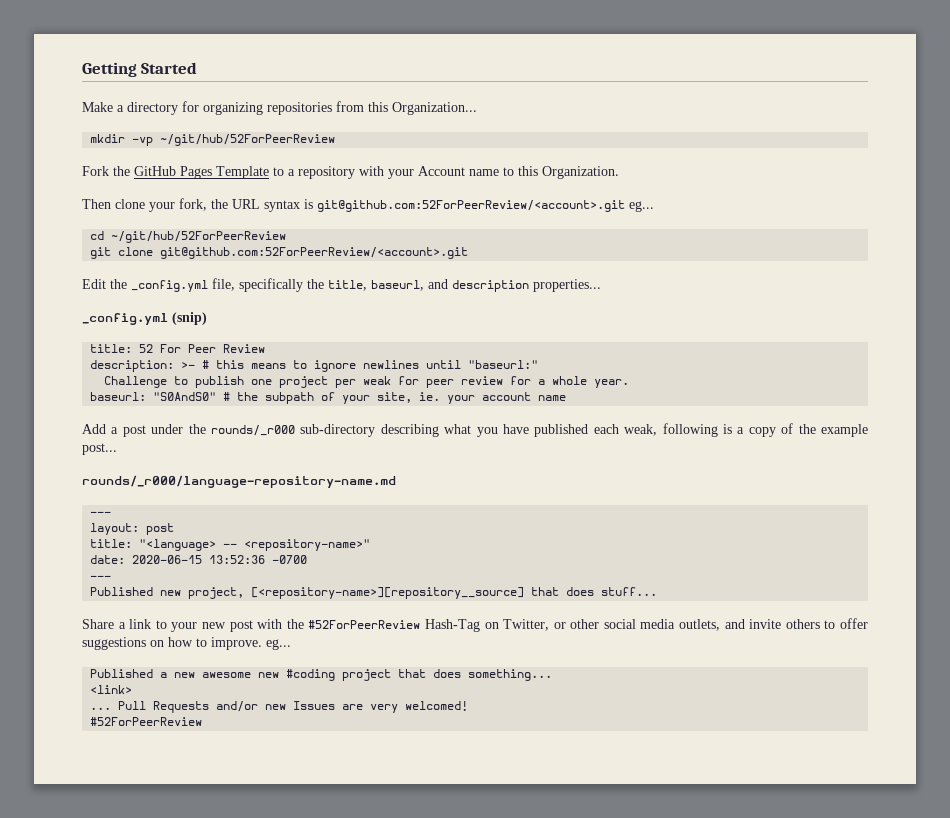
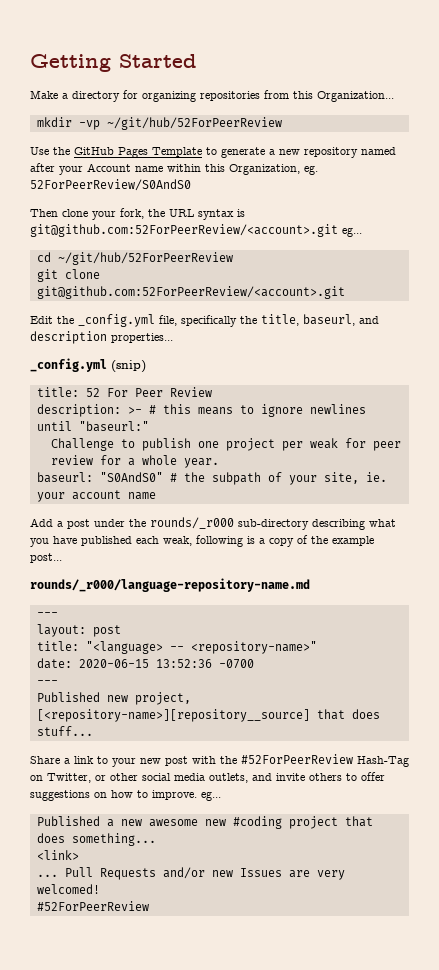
[82,166,109,176] Fork -> [30,147,49,155] Use
[288,166,619,179] a repository with your Account name to this Organization. -> [221,147,396,158] [30,163,318,175] [30,179,191,191] generate a new repository named after your Account name within this Organization, eg. 52ForPeerReview/S0AndS0

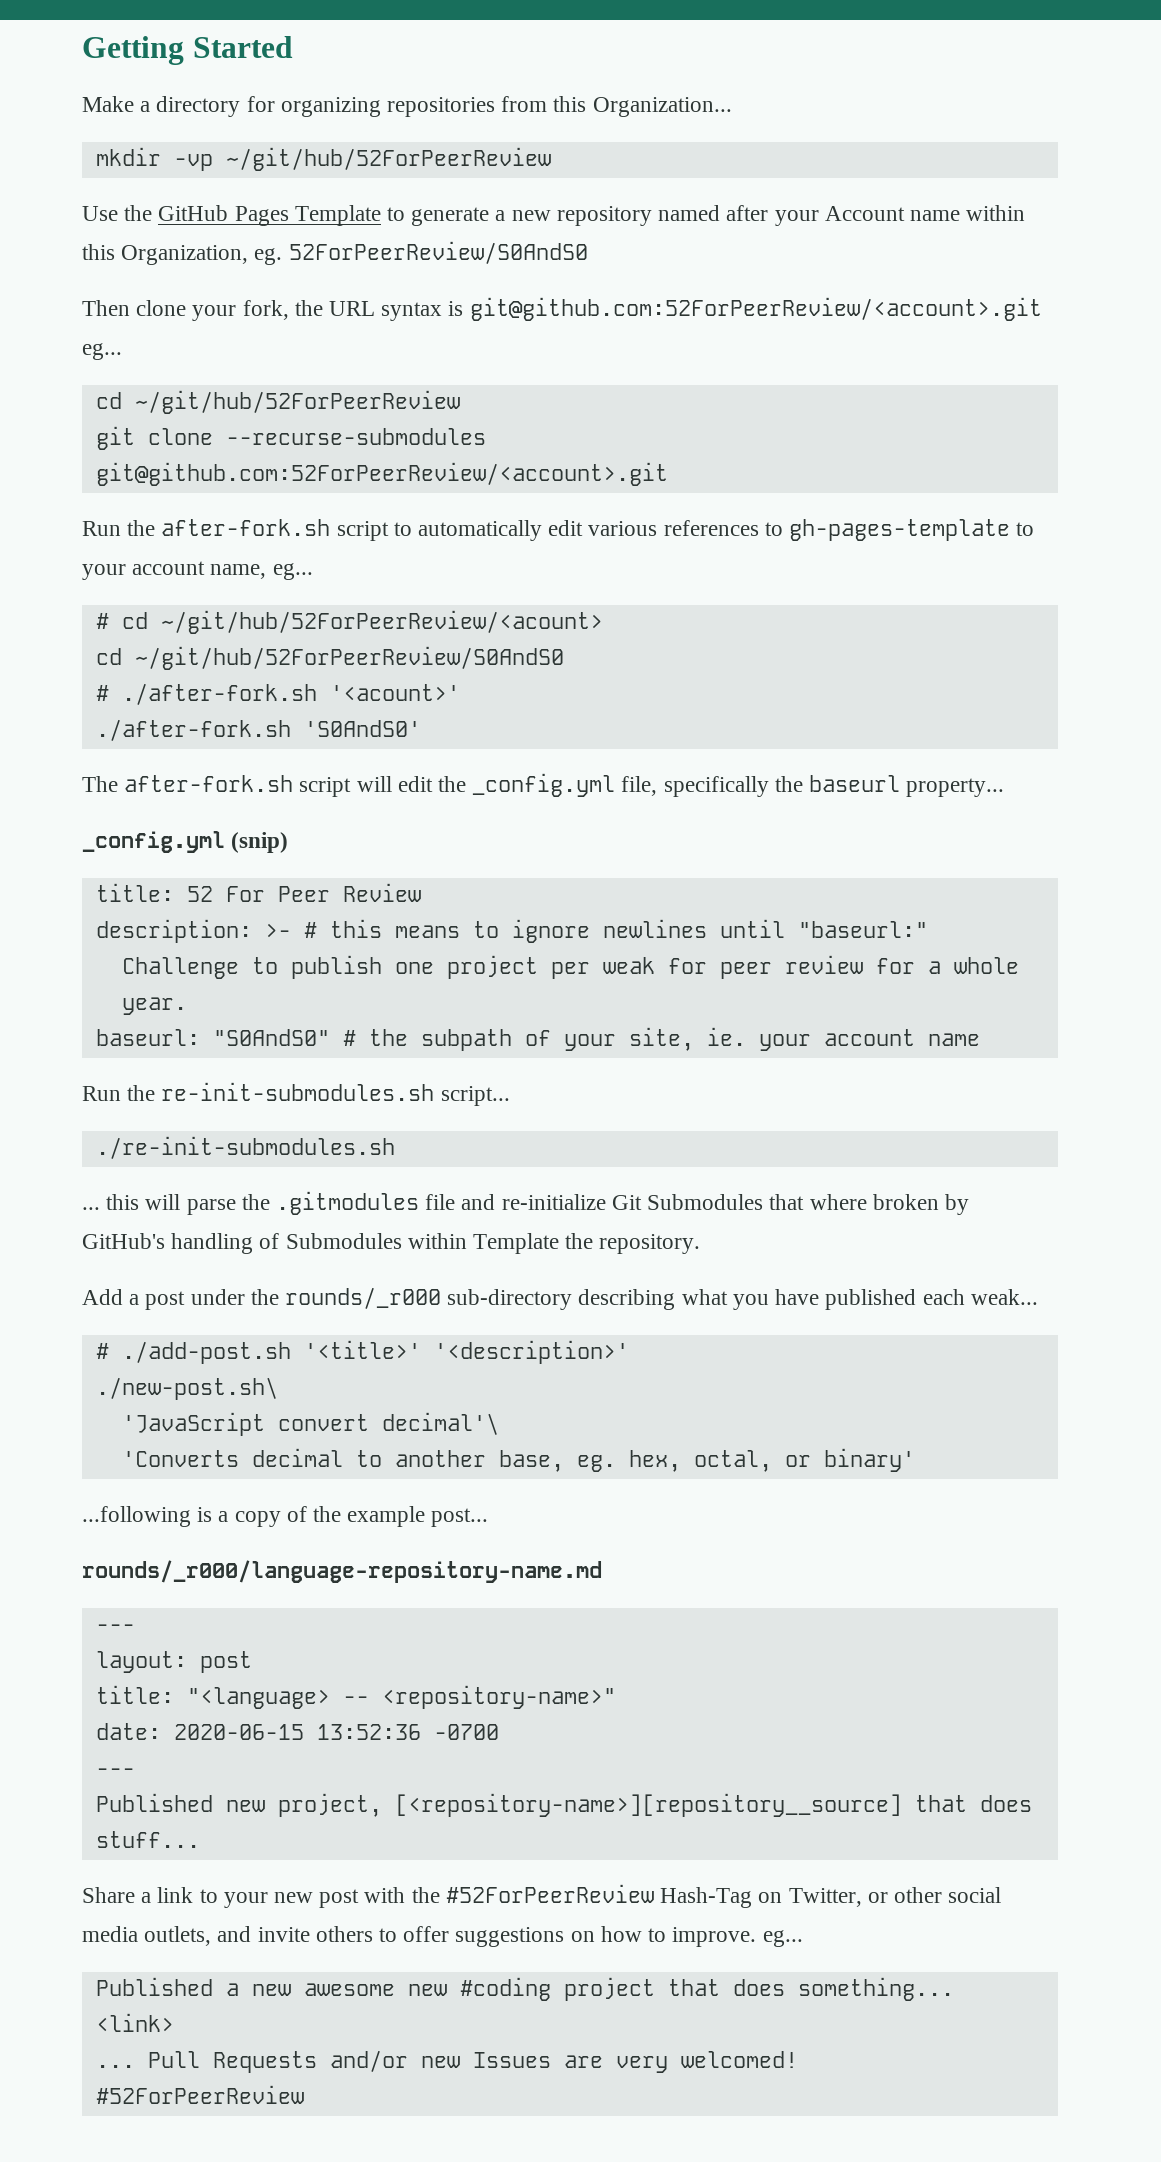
(100, 274) none -> [225,428,486,445] --recurse-submodules
[30,316,53,324] Edit -> [82,519,1035,541] [82,561,313,580] [95,610,603,634] [95,646,564,670] [95,683,460,705] [95,719,421,741] [82,775,433,797] Run the after-fork.sh script to automatically edit various references to gh-pages-template to your account name, eg... // # cd ~/git/hub/52ForPeerReview/<acount> // cd ~/git/hub/52ForPeerReview/S0AndS0 // # ./after-fork.sh '<acount>' // ./after-fork.sh 'S0AndS0' // The after-fork.sh script will edit
[261,314,379,326] [30,331,173,344] title, baseurl, and description properties... -> [809,775,1005,797] baseurl property...
(156, 496) none -> [82,1082,510,1106] [95,1136,395,1159] [82,1191,969,1215] [82,1233,701,1254] // Run the re-init-submodules.sh script... // ./re-init-submodules.sh // ... this will parse the .gitmodules file and re-initialize Git Submodules that where broken by GitHub's handling of Submodules within Template the repository.
[163,535,243,547] weak, following -> [970,1289,1038,1305] [95,1340,629,1364] [95,1377,278,1400] [121,1412,499,1436] [121,1448,915,1472] [82,1506,191,1527] weak... // # ./add-post.sh '<title>' '<description>' // ./new-post.sh\ // 'JavaScript convert decimal'\ // 'Converts decimal to another base, eg. hex, octal, or binary' // ...following

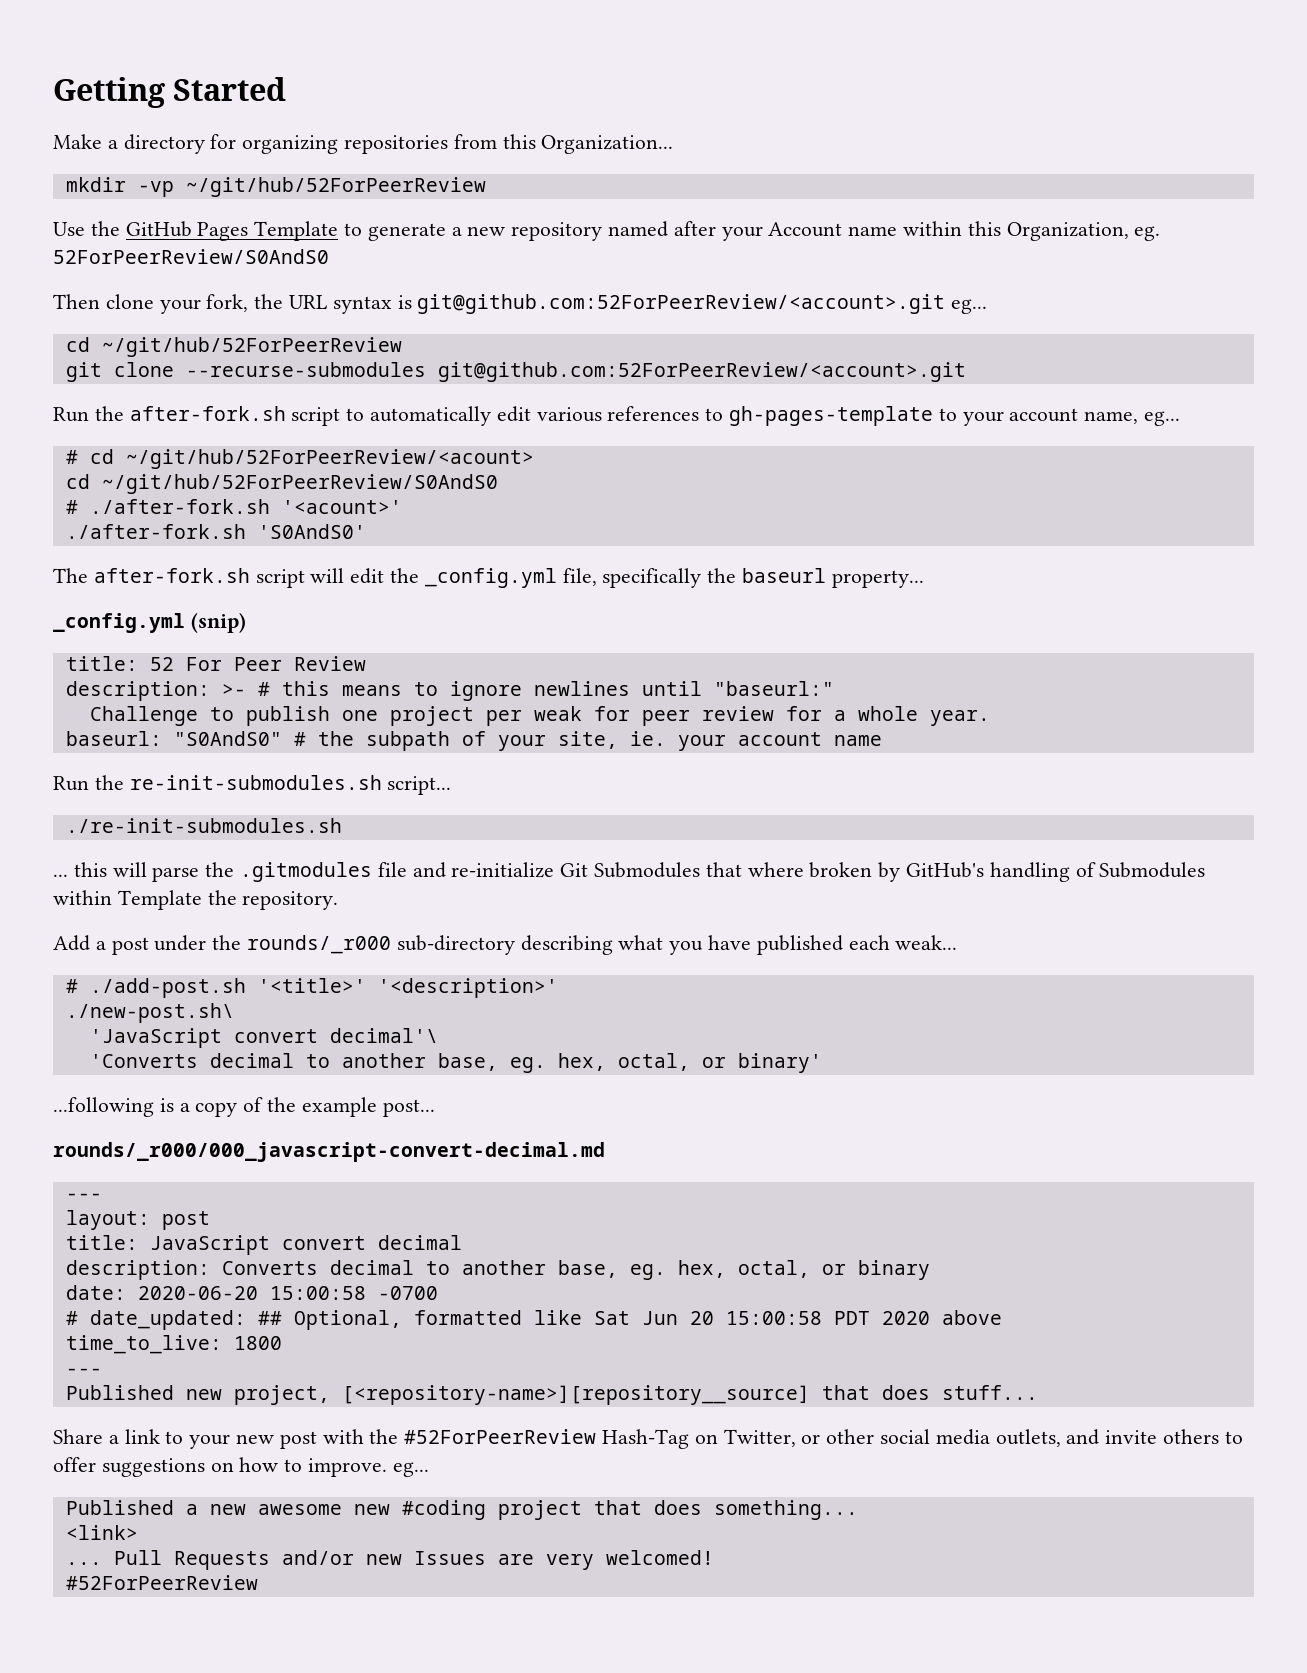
[82,1560,602,1583] rounds/_r000/language-repository-name.md -> [53,1142,605,1162] rounds/_r000/000_javascript-convert-decimal.md
[186,1685,616,1709] "<language> -- <repository-name>" -> [149,1235,462,1255] [65,1260,930,1280] JavaScript convert decimal // description: Converts decimal to another base, eg. hex, octal, or binary
[173,1724,421,1740] 2020-06-15 13:52:36 -> [137,1286,366,1300] 2020-06-20 15:00:58
(499, 1732) none -> [65,1310,1002,1330] [65,1335,282,1354] // # date_updated: ## Optional, formatted like Sat Jun 20 15:00:58 PDT 2020 above // time_to_live: 1800

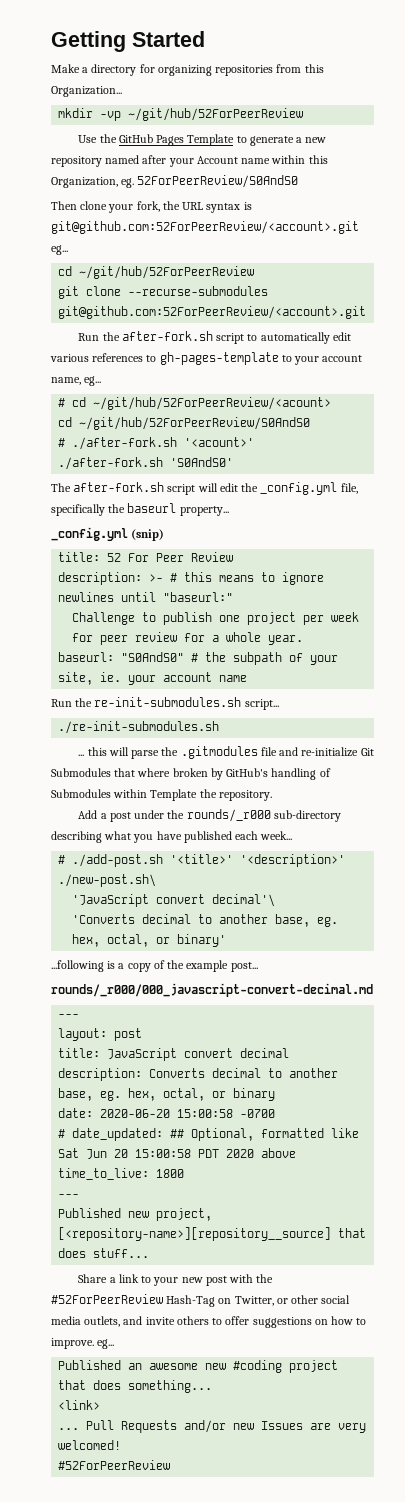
[533,706,582,721] weak -> [331,612,360,622] week
[895,935,958,950] weak... -> [260,831,293,840] week...
[185,1504,246,1515] a new -> [128,1363,143,1370] an

